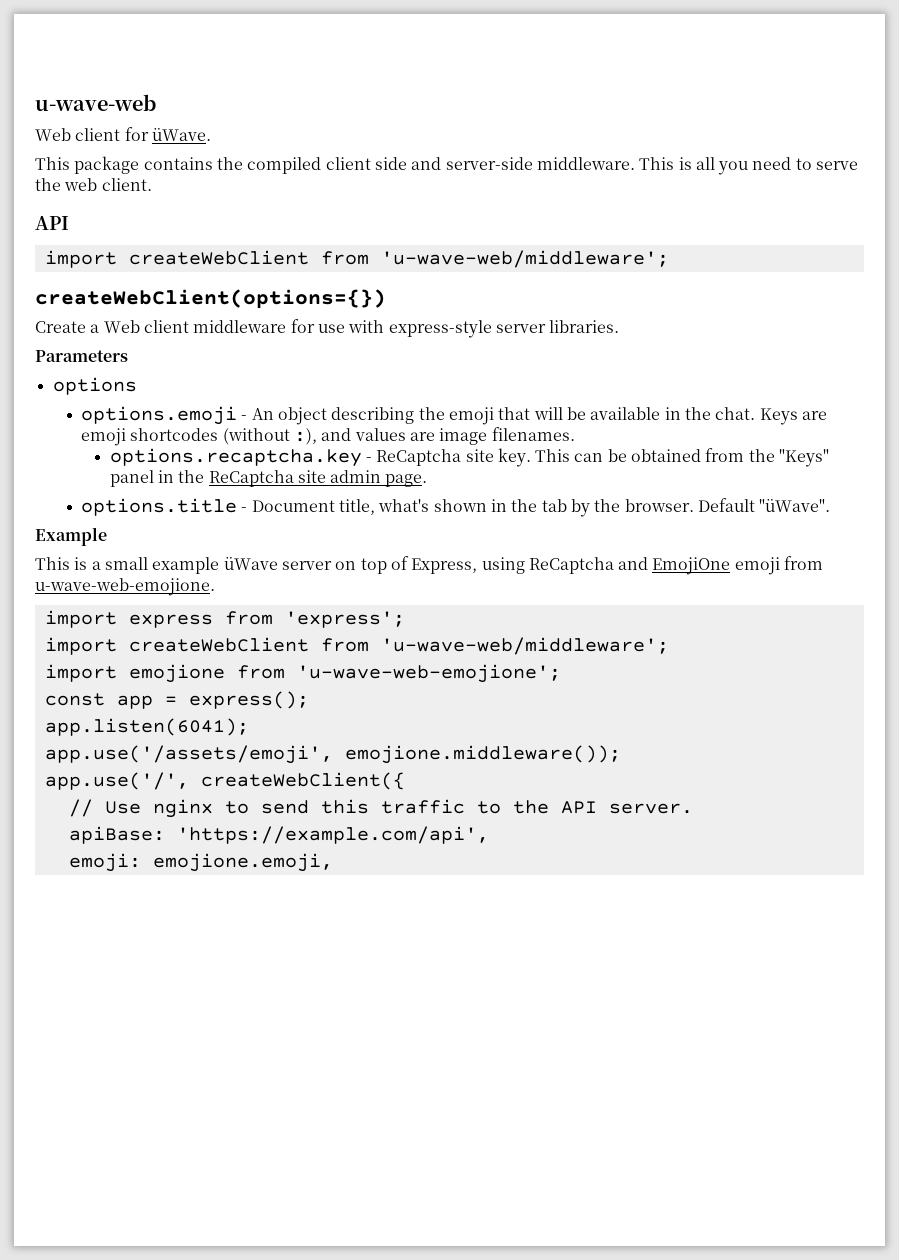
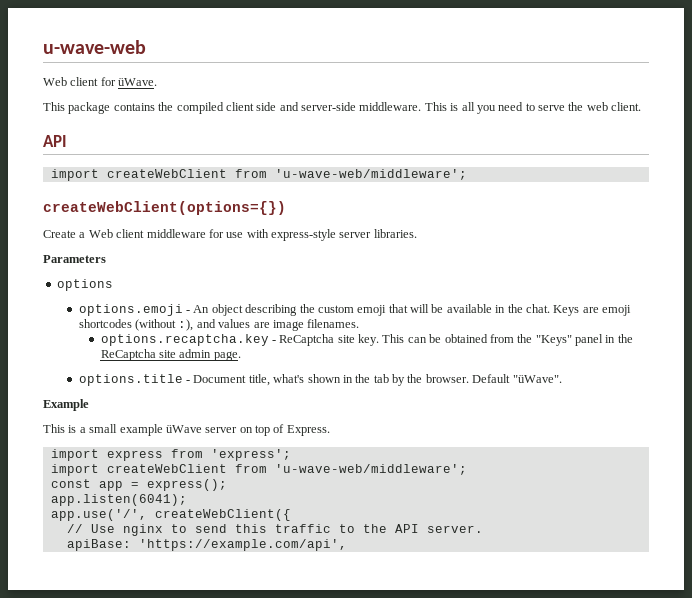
(445, 413) none -> [317,305,354,313] custom
[411,556,824,575] [35,578,215,596] Express, using ReCaptcha and EmojiOne emoji from u-wave-web-emojione. -> [286,425,330,436] Express.
[44,664,561,683] // import emojione from 'u-wave-web-emojione'; -> (467, 469) none
[44,745,621,764] // app.use('/assets/emoji', emojione.middleware()); -> (187, 500) none
[68,853,333,872] // emoji: emojione.emoji, -> (347, 545) none

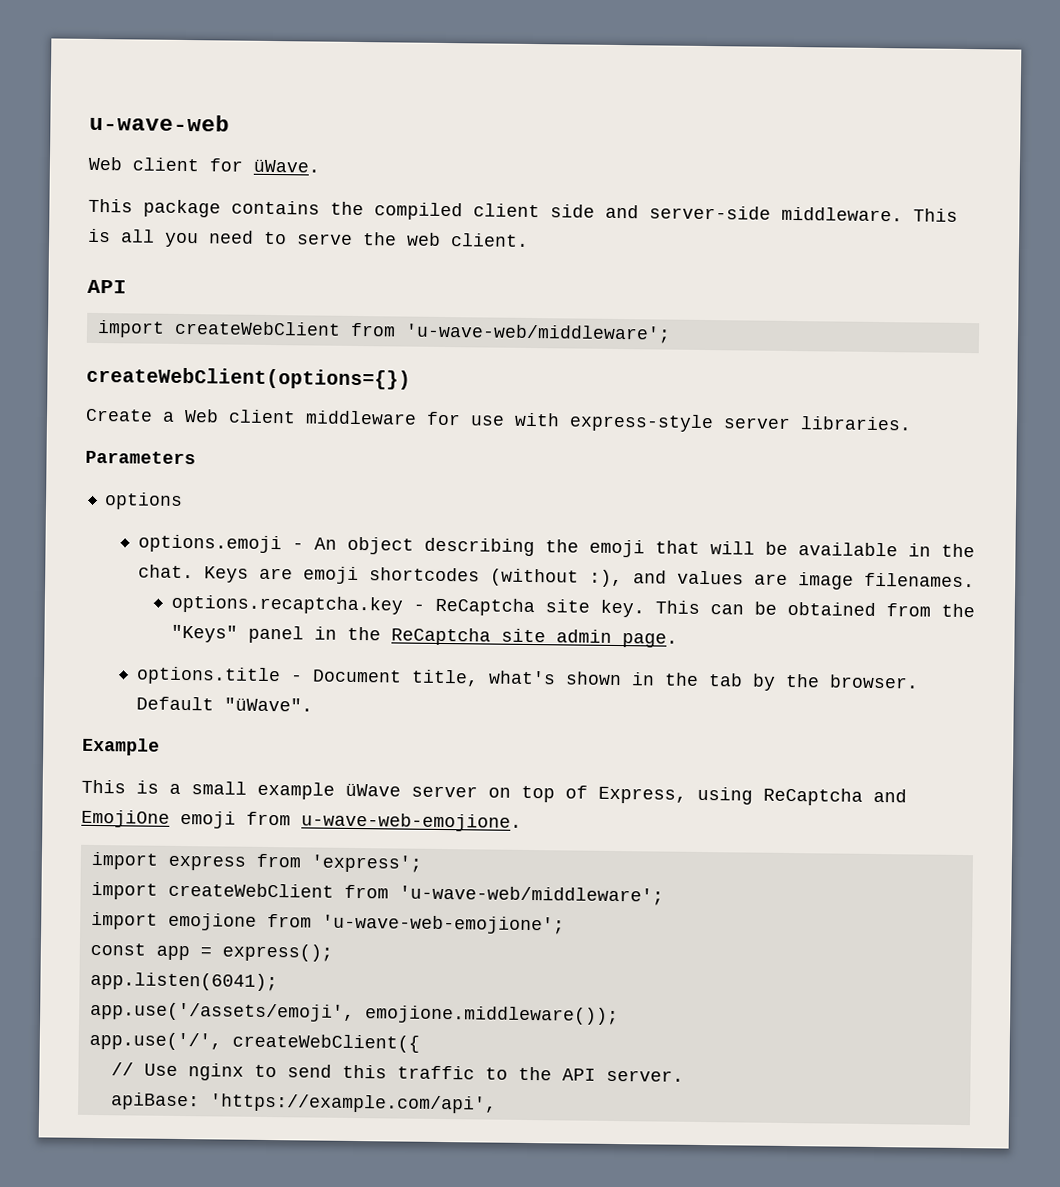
[317,305,354,313] custom -> (579, 546) none
[286,425,330,436] Express. -> [598,786,907,806] [81,809,522,832] Express, using ReCaptcha and EmojiOne emoji from u-wave-web-emojione.
(467, 469) none -> [90,911,565,935] // import emojione from 'u-wave-web-emojione';
(187, 500) none -> [89,1001,619,1026] // app.use('/assets/emoji', emojione.middleware());

